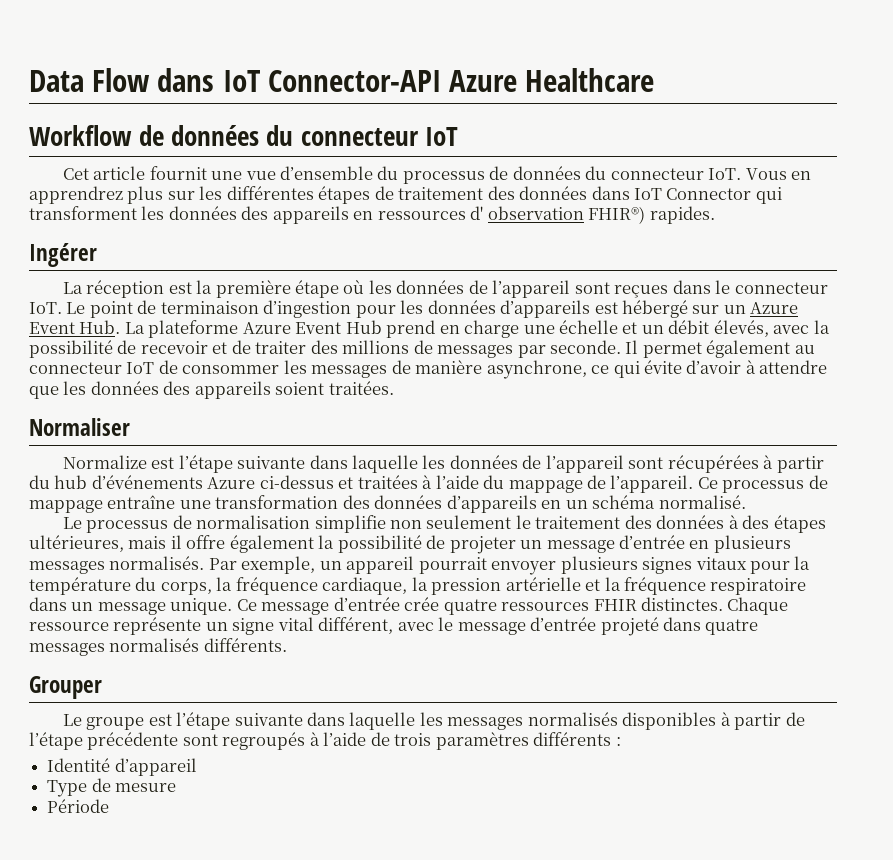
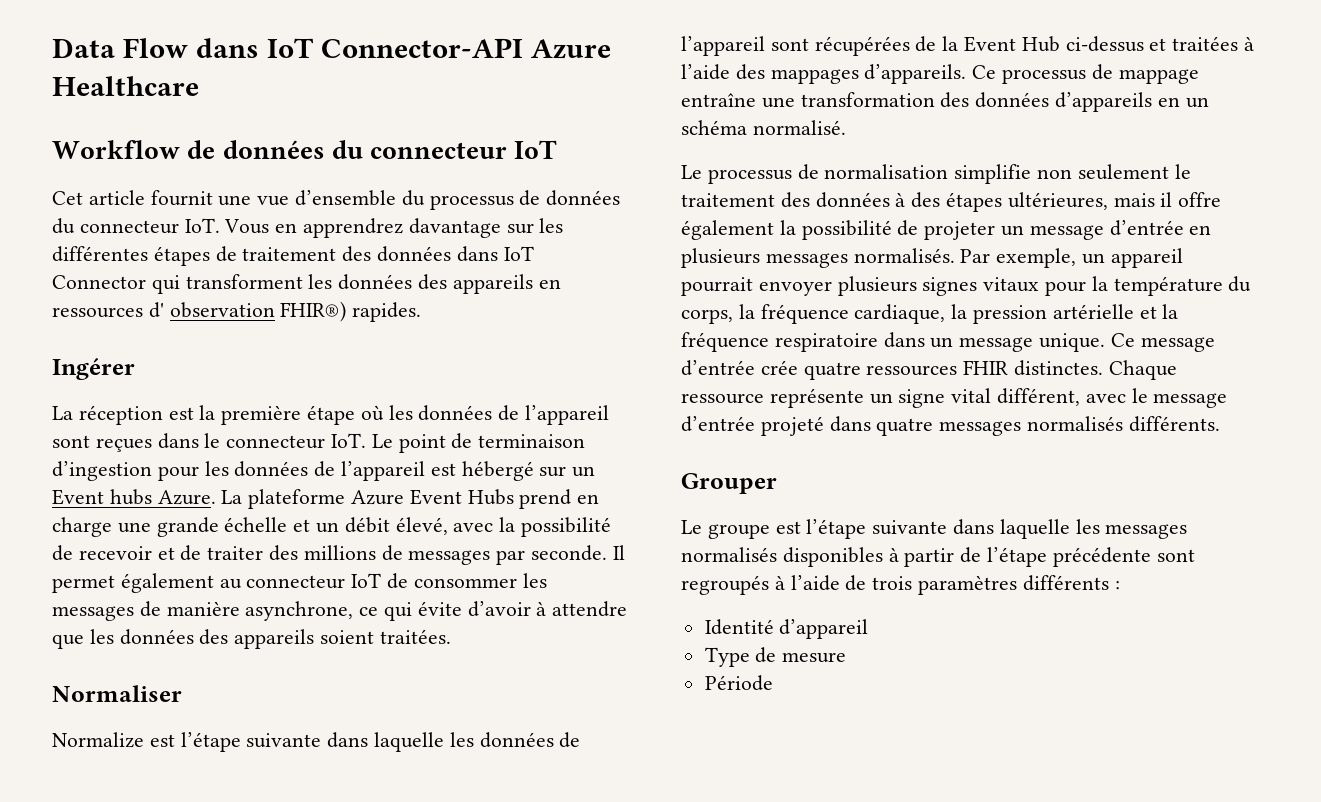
[127,186,164,204] plus -> [408,218,501,238] davantage
[500,300,591,318] d’appareils -> [314,461,426,481] de l’appareil
[750,302,799,314] [29,320,121,334] Azure Event Hub. -> [52,489,216,505] Event hubs Azure.
[345,320,382,334] Hub -> [467,489,514,505] Hubs
(555, 329) none -> [156,517,219,537] grande
[713,320,769,337] élevés, -> [395,517,448,535] élevé,
[763,455,824,473] [29,475,256,489] à partir du hub d’événements Azure -> [915,36,1060,52] de la Event Hub
[483,475,694,493] du mappage de l’appareil. -> [735,64,967,84] des mappages d’appareils.

